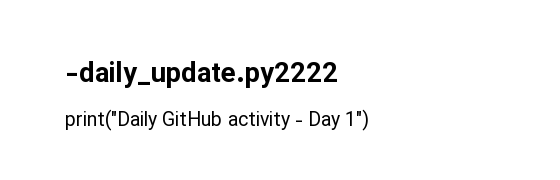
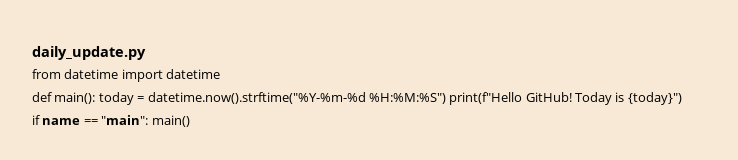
[65,61,338,88] [65,109,370,131] -daily_update.py2222 // print("Daily GitHub activity - Day 1") -> [32,46,146,60] [32,69,221,82] [32,92,682,105] [32,115,190,127] daily_update.py // from datetime import datetime // def main(): today = datetime.now().strftime("%Y-%m-%d %H:%M:%S") print(f"Hello GitHub! Today is {today}") // if name == "main": main()

